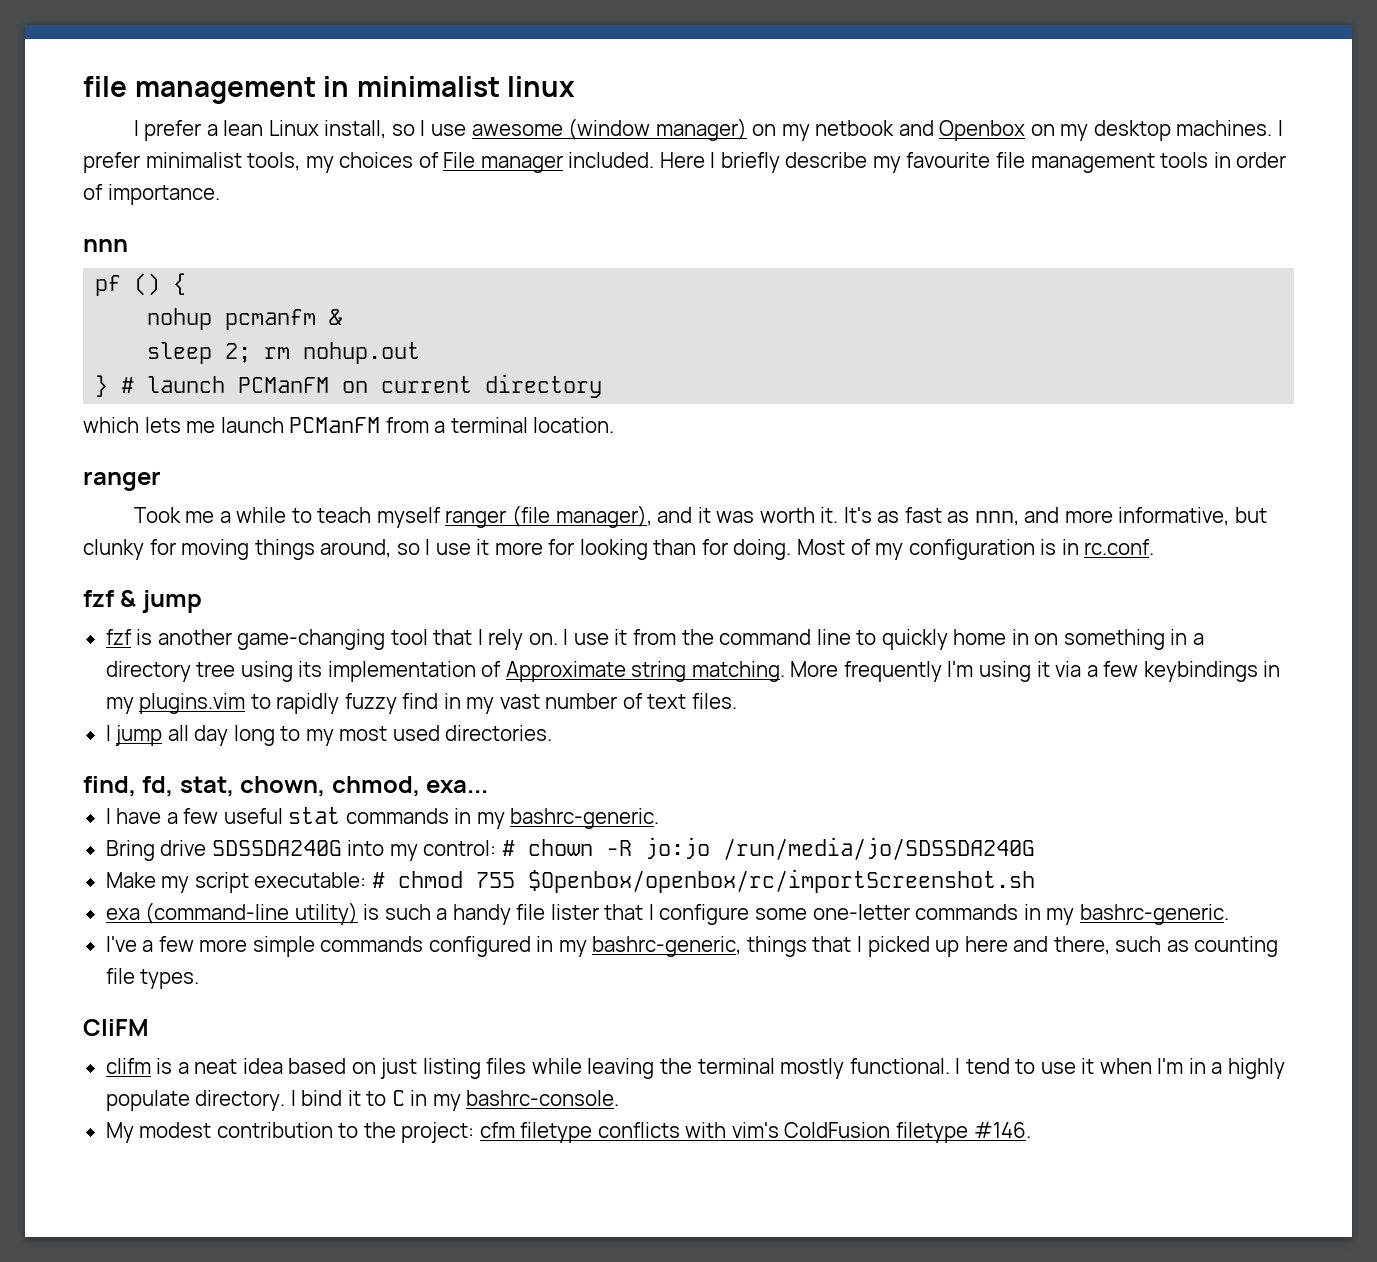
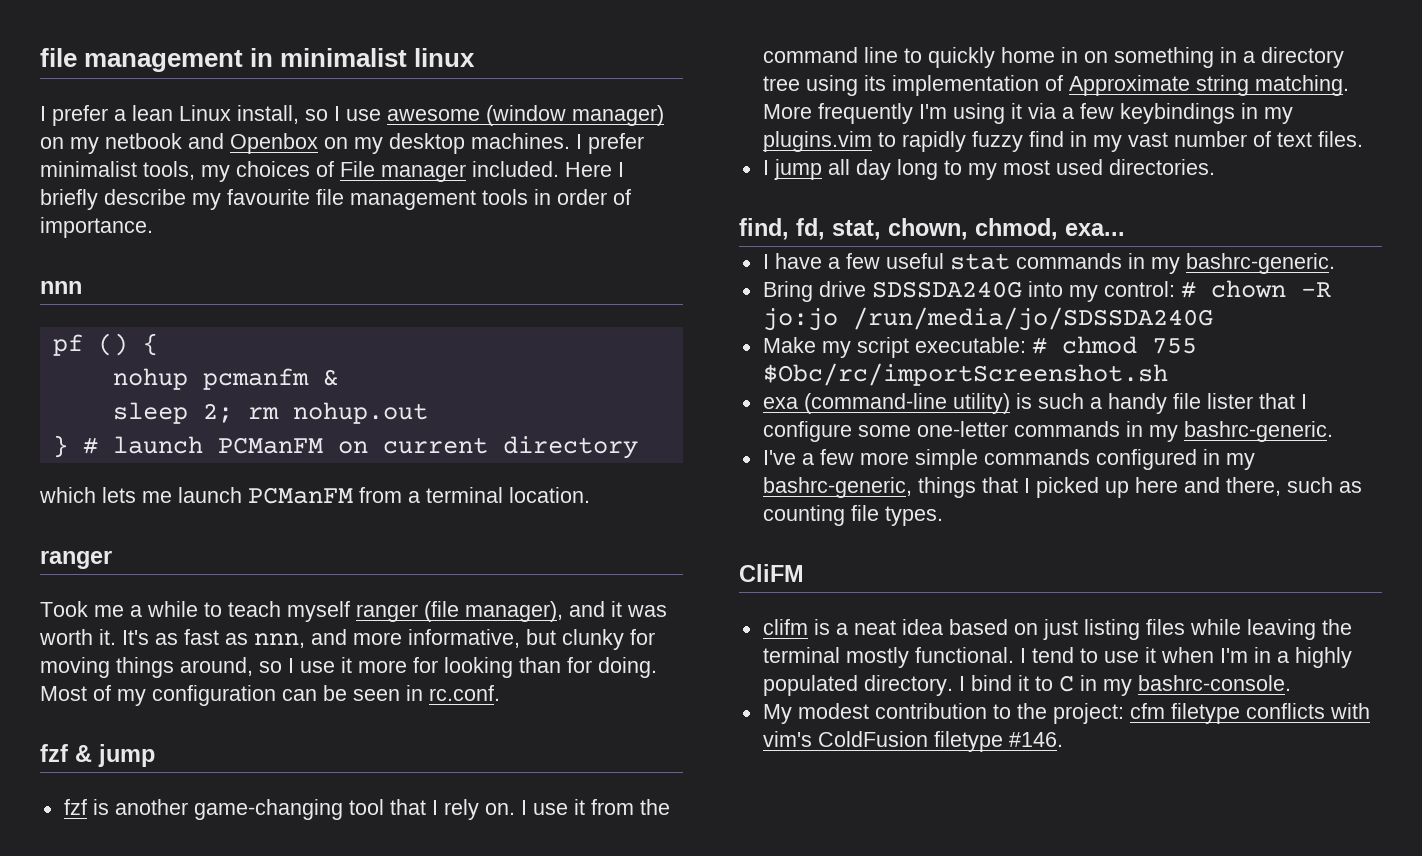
[1040,539,1057,555] is -> [282,685,400,701] can be seen
[527,869,1035,893] $Openbox/openbox/rc/importScreenshot.sh -> [762,363,1168,386] $Obc/rc/importScreenshot.sh
[105,1090,190,1111] populate -> [762,675,858,696] populated

